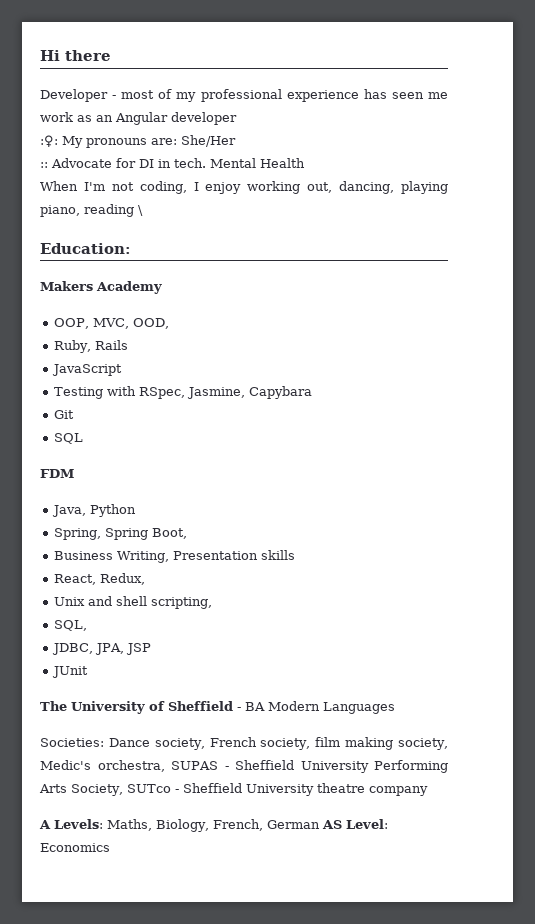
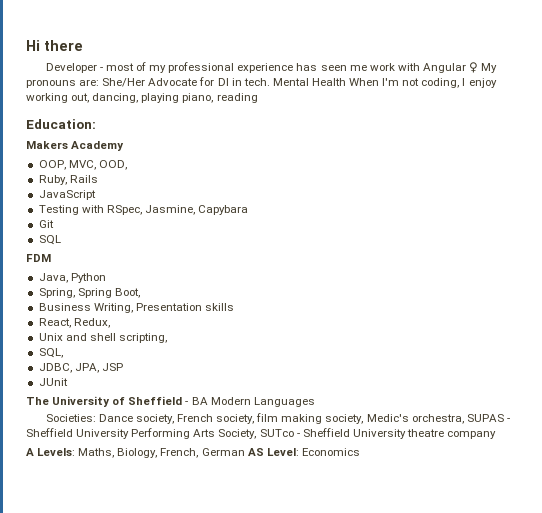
[77,112,237,125] [40,135,58,147] as an Angular developer // :♀: -> [397,62,479,73] with Angular ♀
[40,162,48,168] // :: -> (146, 82) none
(305, 163) // -> (346, 82) none
[138,205,143,216] \ -> (258, 98) none

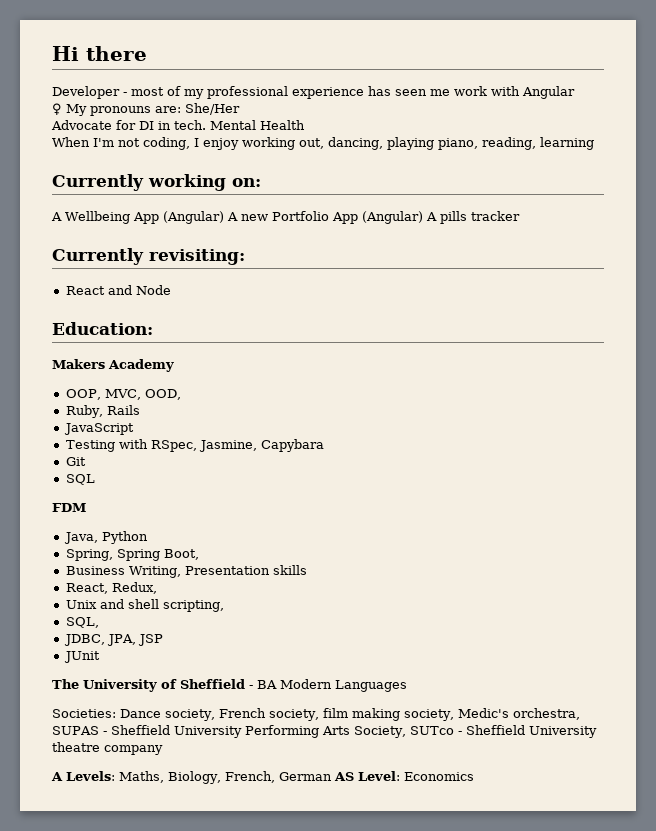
(466, 68) none -> (575, 92) //
(146, 82) none -> (240, 109) //
(346, 82) none -> (305, 125) //
[216,93,258,103] reading -> [482,137,594,150] [52,174,261,191] [51,211,520,224] [52,248,245,265] [65,285,171,295] reading, learning // Currently working on: // A Wellbeing App (Angular) A new Portfolio App (Angular) A pills tracker // Currently revisiting: // React and Node

